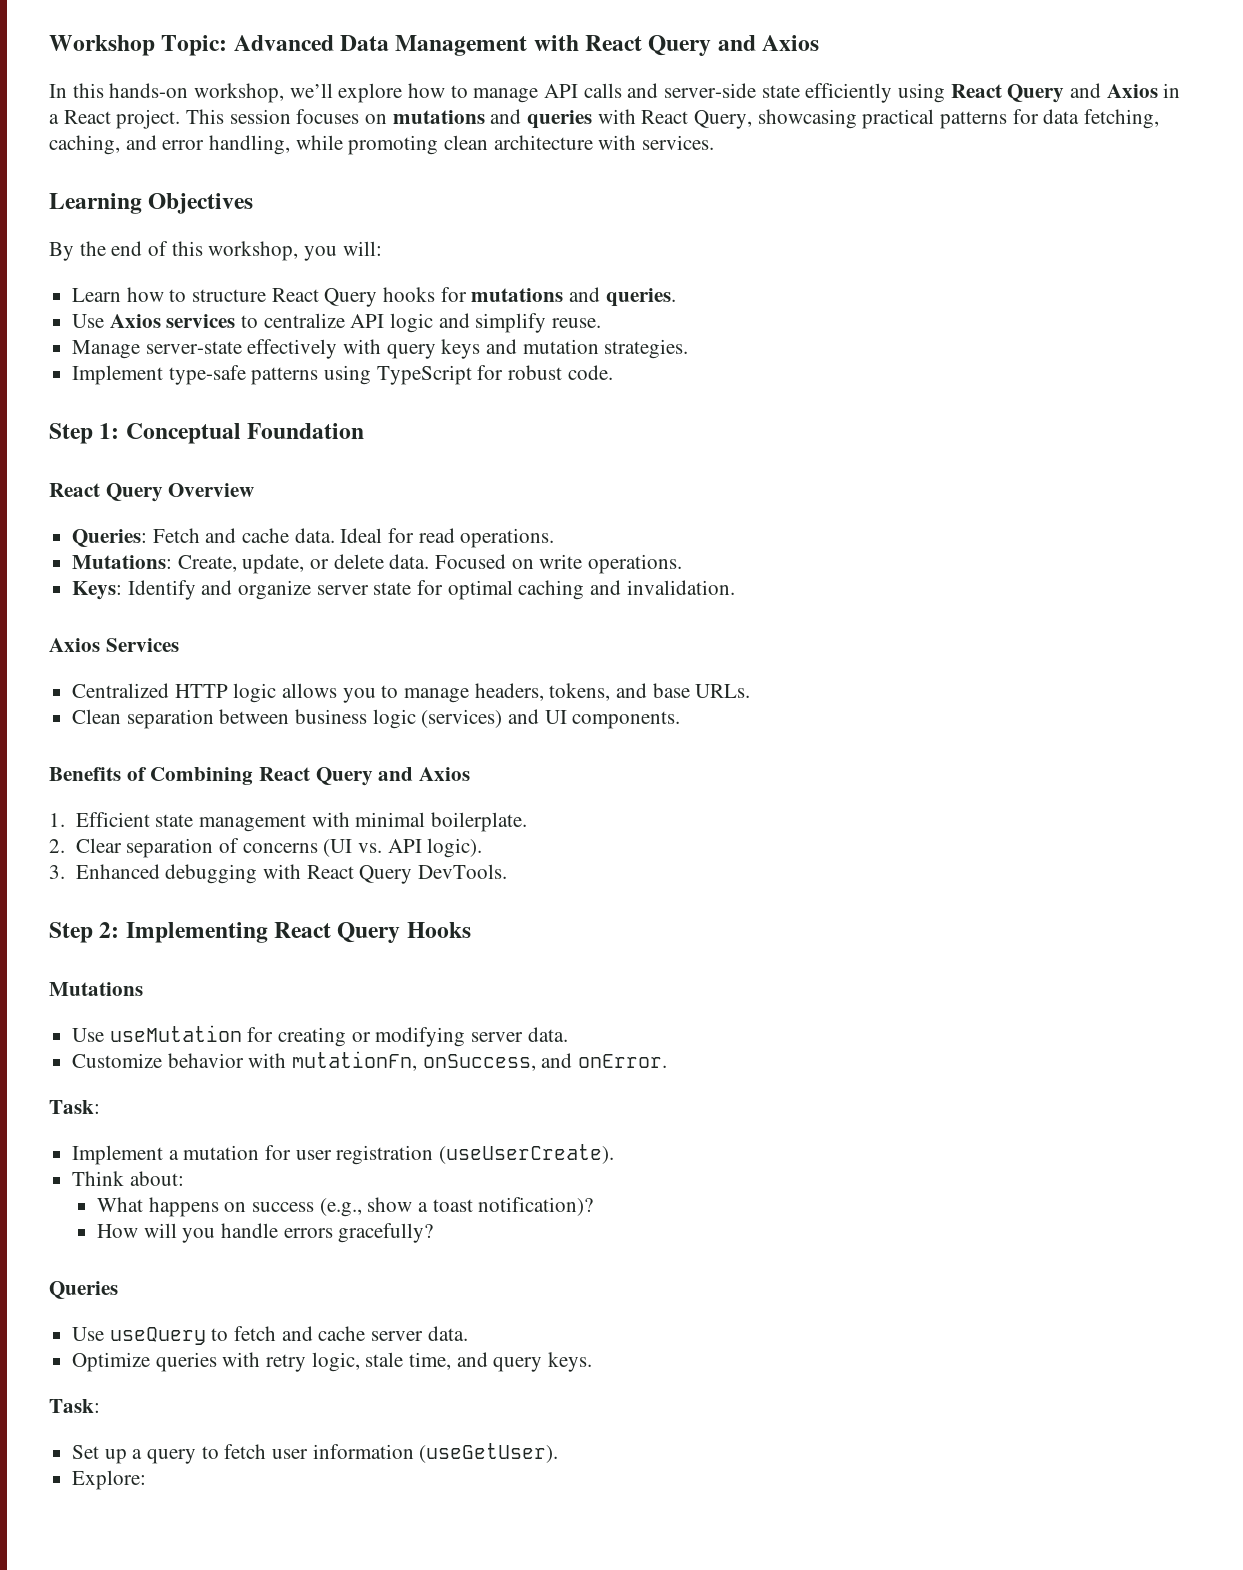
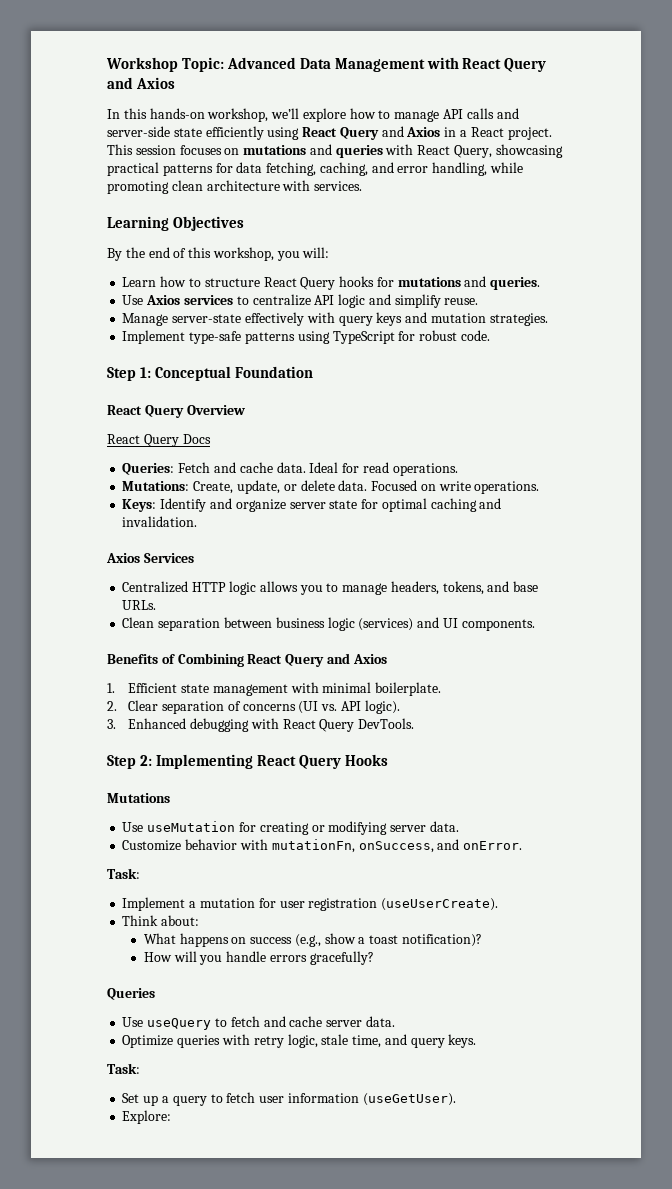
(255, 490) none -> [107,434,211,447] // React Query Docs

